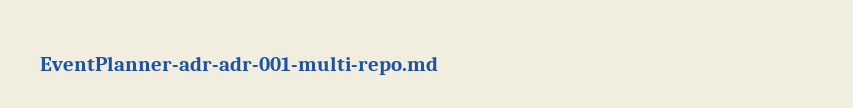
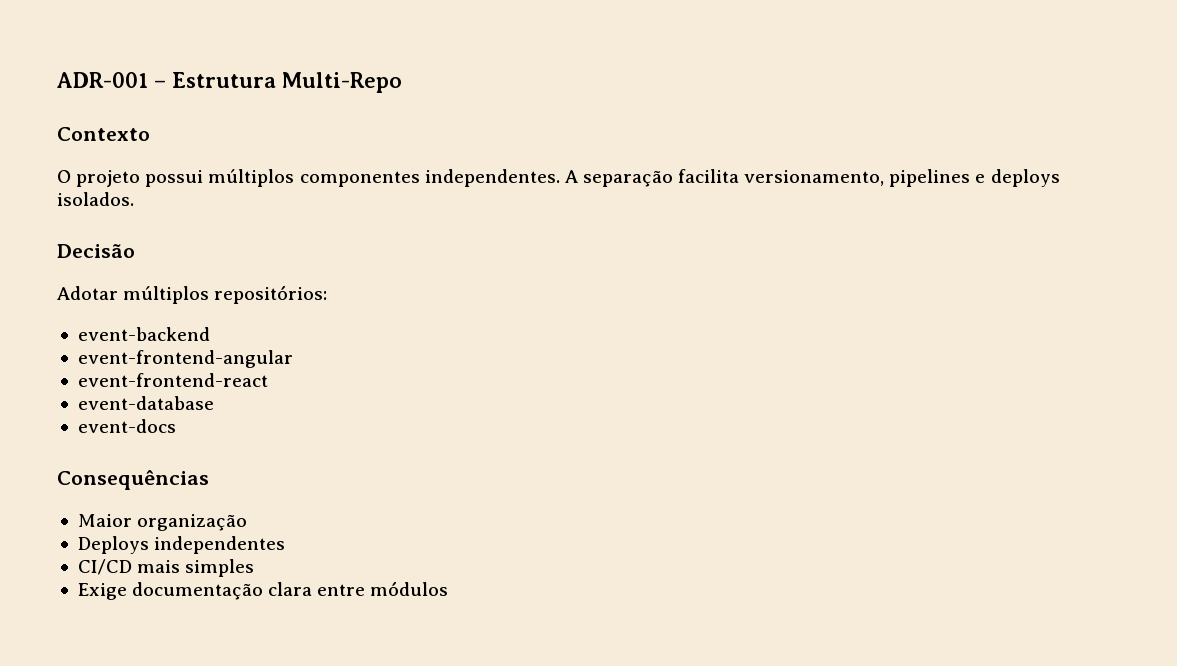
[40,56,438,75] EventPlanner-adr-adr-001-multi-repo.md -> [57,72,402,93] [57,127,150,141] [57,169,1060,187] [57,192,134,206] [57,244,135,258] [57,285,328,304] [77,327,210,341] [77,350,293,368] [77,373,268,387] [77,396,214,410] [77,419,176,433] [57,470,209,490] [77,514,248,531] [77,536,286,554] [77,559,255,577] [77,581,449,600] ADR-001 – Estrutura Multi-Repo // Contexto // O projeto possui múltiplos componentes independentes. A separação facilita versionamento, pipelines e deploys isolados. // Decisão // Adotar múltiplos repositórios: // event-backend // event-frontend-angular // event-frontend-react // event-database // event-docs // Consequências // Maior organização // Deploys independentes // CI/CD mais simples // Exige documentação clara entre módulos

